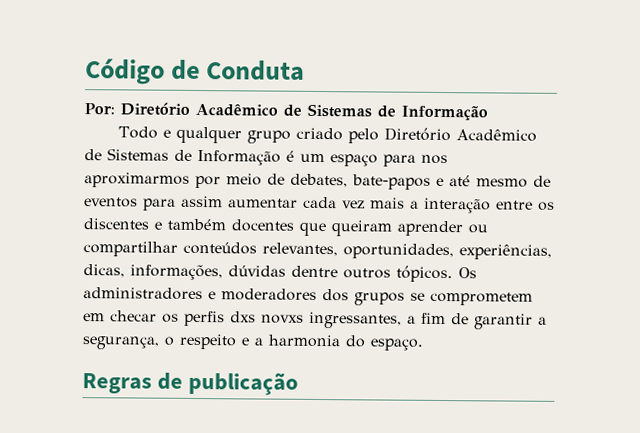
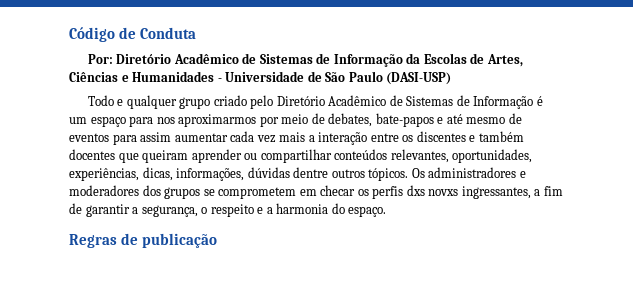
(488, 112) none -> [406,53,523,67] [69,71,452,85] da Escolas de Artes, Ciências e Humanidades - Universidade de São Paulo (DASI-USP)

